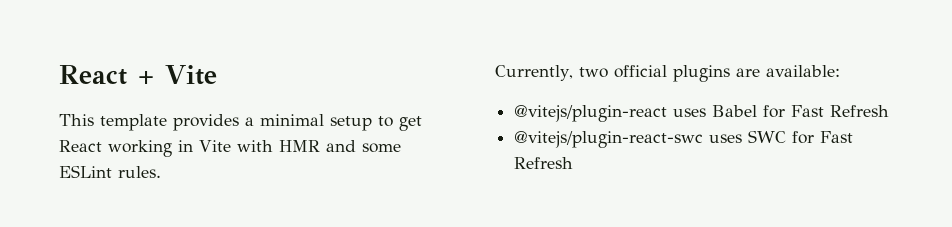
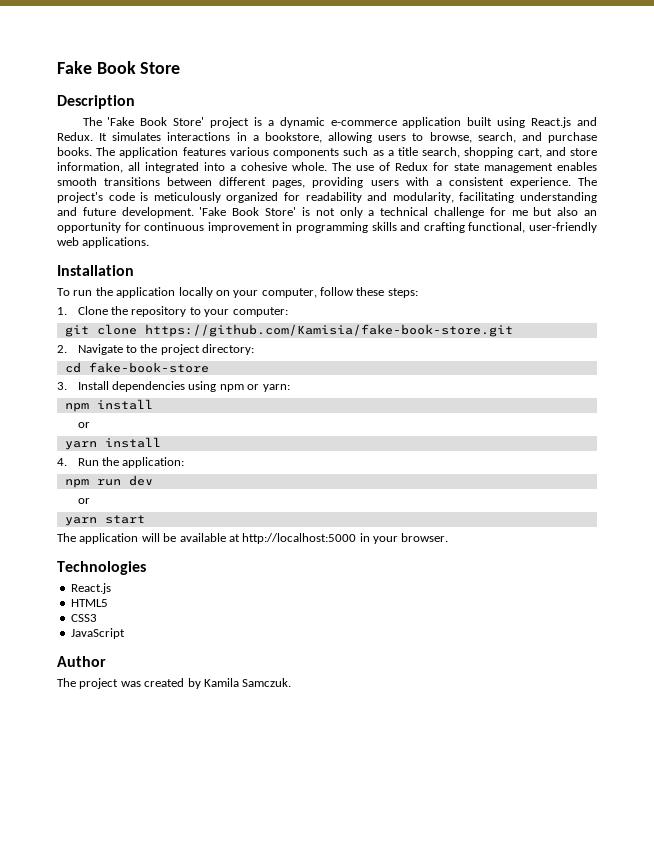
[59,65,217,85] [59,114,422,131] [59,140,401,157] [59,165,161,178] [495,65,840,82] [514,105,890,122] [514,130,854,148] [514,157,574,169] React + Vite // This template provides a minimal setup to get React working in Vite with HMR and some ESLint rules. // Currently, two official plugins are available: // @vitejs/plugin-react uses Babel for Fast Refresh // @vitejs/plugin-react-swc uses SWC for Fast Refresh -> [57,61,181,74] [57,95,135,109] [82,117,597,128] [57,132,597,143] [57,147,597,158] [57,162,597,173] [57,177,597,188] [57,192,597,203] [57,207,597,218] [57,222,598,233] [57,237,150,248] [57,265,134,276] [57,287,418,298] [57,306,288,317] [64,324,513,337] [57,344,255,355] [64,362,209,373] [57,381,290,392] [64,399,153,412] [77,422,90,428] [64,437,161,450] [57,457,185,468] [64,475,153,488] [77,498,90,504] [64,515,145,526] [57,533,449,544] [57,561,146,575] [70,583,111,594] [70,599,108,607] [70,614,97,622] [70,628,125,639] [57,656,106,667] [57,678,292,689] Fake Book Store // Description // The 'Fake Book Store' project is a dynamic e-commerce application built using React.js and Redux. It simulates interactions in a bookstore, allowing users to browse, search, and purchase books. The application features various components such as a title search, shopping cart, and store information, all integrated into a cohesive whole. The use of Redux for state management enables smooth transitions between different pages, providing users with a consistent experience. The project's code is meticulously organized for readability and modularity, facilitating understanding and future development. 'Fake Book Store' is not only a technical challenge for me but also an opportunity for continuous improvement in programming skills and crafting functional, user-friendly web applications. // Installation // To run the application locally on your computer, follow these steps: // 1. Clone the repository to your computer: // git clone https://github.com/Kamisia/fake-book-store.git // 2. Navigate to the project directory: // cd fake-book-store // 3. Install dependencies using npm or yarn: // npm install // or // yarn install // 4. Run the application: // npm run dev // or // yarn start // The application will be available at http://localhost:5000 in your browser. // Technologies // React.js // HTML5 // CSS3 // JavaScript // Author // The project was created by Kamila Samczuk.

